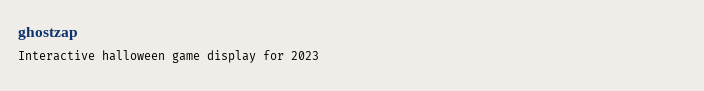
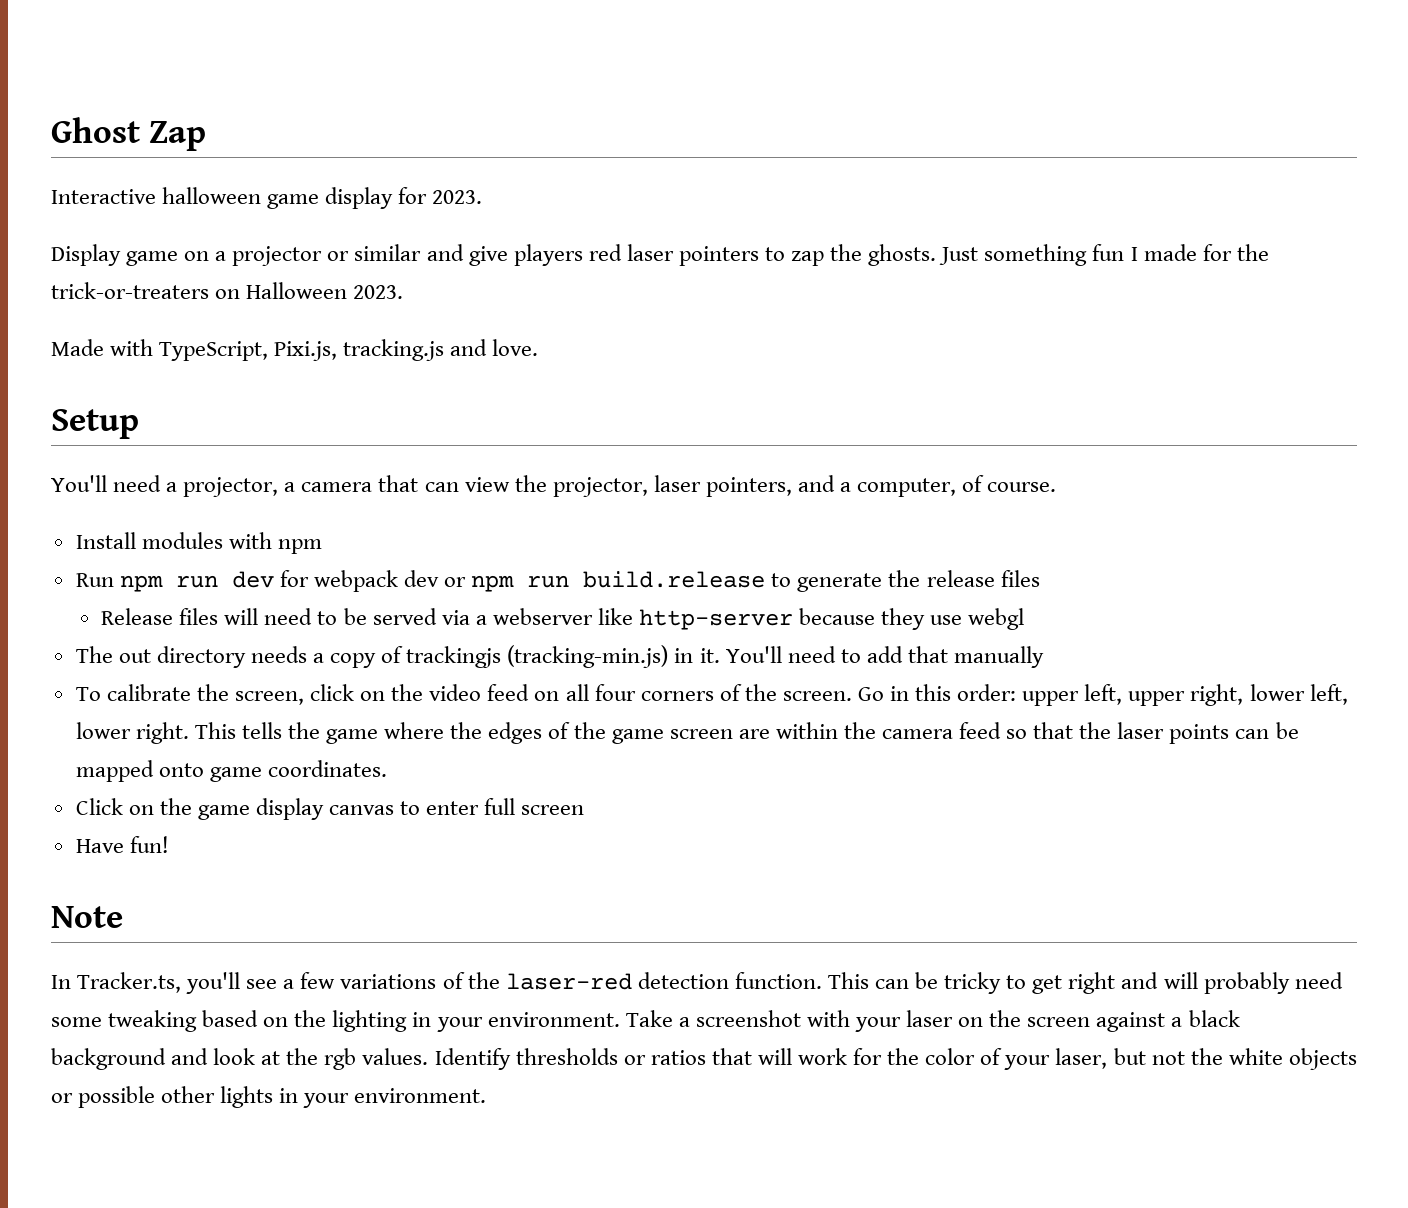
[18,27,78,40] ghostzap -> [51,117,207,151] Ghost Zap
[291,51,319,60] 2023 -> [432,190,483,204] [51,244,1269,266] [51,282,404,299] [51,339,539,361] [51,409,139,439] [51,475,1057,497] [75,532,322,554] [75,570,1040,592] [101,608,1025,630] [75,645,1044,668] [75,684,1348,706] [75,722,1299,744] [75,760,387,782] [75,798,585,820] [75,836,169,853] [51,906,123,928] [51,972,1343,994] [51,1010,1240,1032] [51,1048,1357,1070] [51,1086,487,1108] 2023. // Display game on a projector or similar and give players red laser pointers to zap the ghosts. Just something fun I made for the trick-or-treaters on Halloween 2023. // Made with TypeScript, Pixi.js, tracking.js and love. // Setup // You'll need a projector, a camera that can view the projector, laser pointers, and a computer, of course. // Install modules with npm // Run npm run dev for webpack dev or npm run build.release to generate the release files // Release files will need to be served via a webserver like http-server because they use webgl // The out directory needs a copy of trackingjs (tracking-min.js) in it. You'll need to add that manually // To calibrate the screen, click on the video feed on all four corners of the screen. Go in this order: upper left, upper right, lower left, lower right. This tells the game where the edges of the game screen are within the camera feed so that the laser points can be mapped onto game coordinates. // Click on the game display canvas to enter full screen // Have fun! // Note // In Tracker.ts, you'll see a few variations of the laser-red detection function. This can be tricky to get right and will probably need some tweaking based on the lighting in your environment. Take a screenshot with your laser on the screen against a black background and look at the rgb values. Identify thresholds or ratios that will work for the color of your laser, but not the white objects or possible other lights in your environment.

